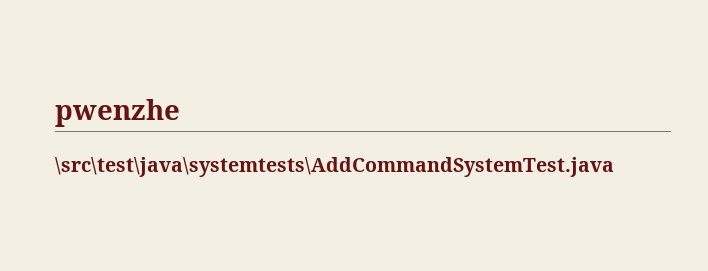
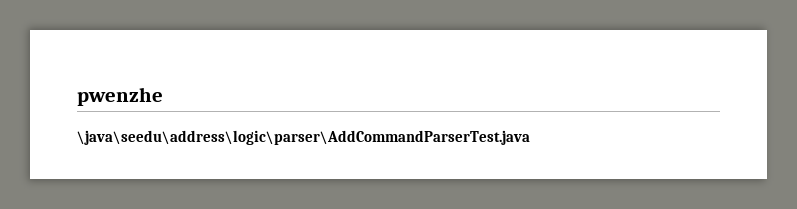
[55,157,614,177] \src\test\java\systemtests\AddCommandSystemTest.java -> [77,130,530,145] \java\seedu\address\logic\parser\AddCommandParserTest.java

